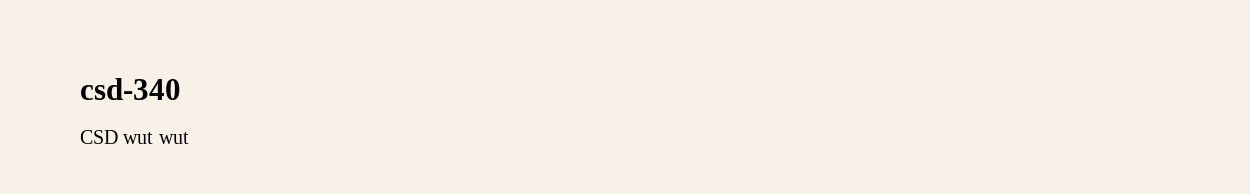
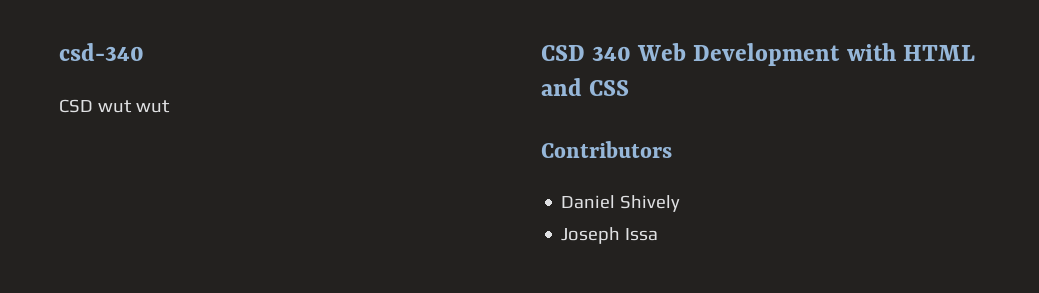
(189, 138) none -> [541,43,975,66] [541,78,630,96] [541,141,672,158] [561,195,681,212] [561,227,659,244] // CSD 340 Web Development with HTML and CSS // Contributors // Daniel Shively // Joseph Issa

